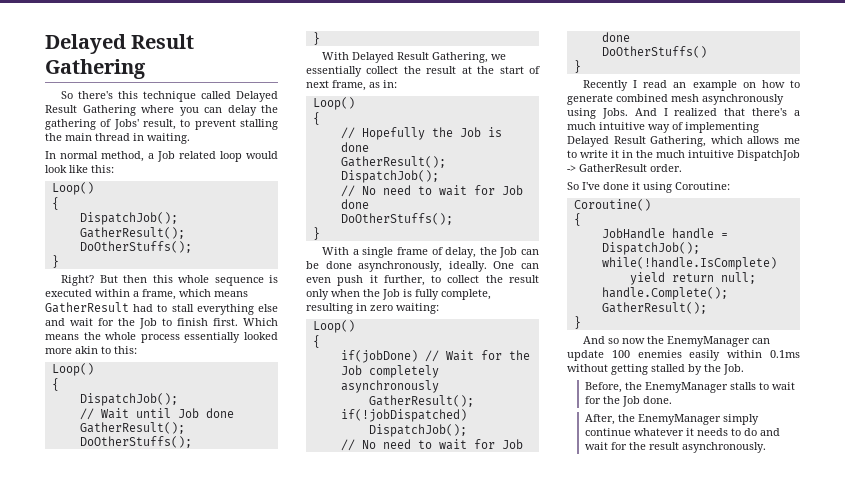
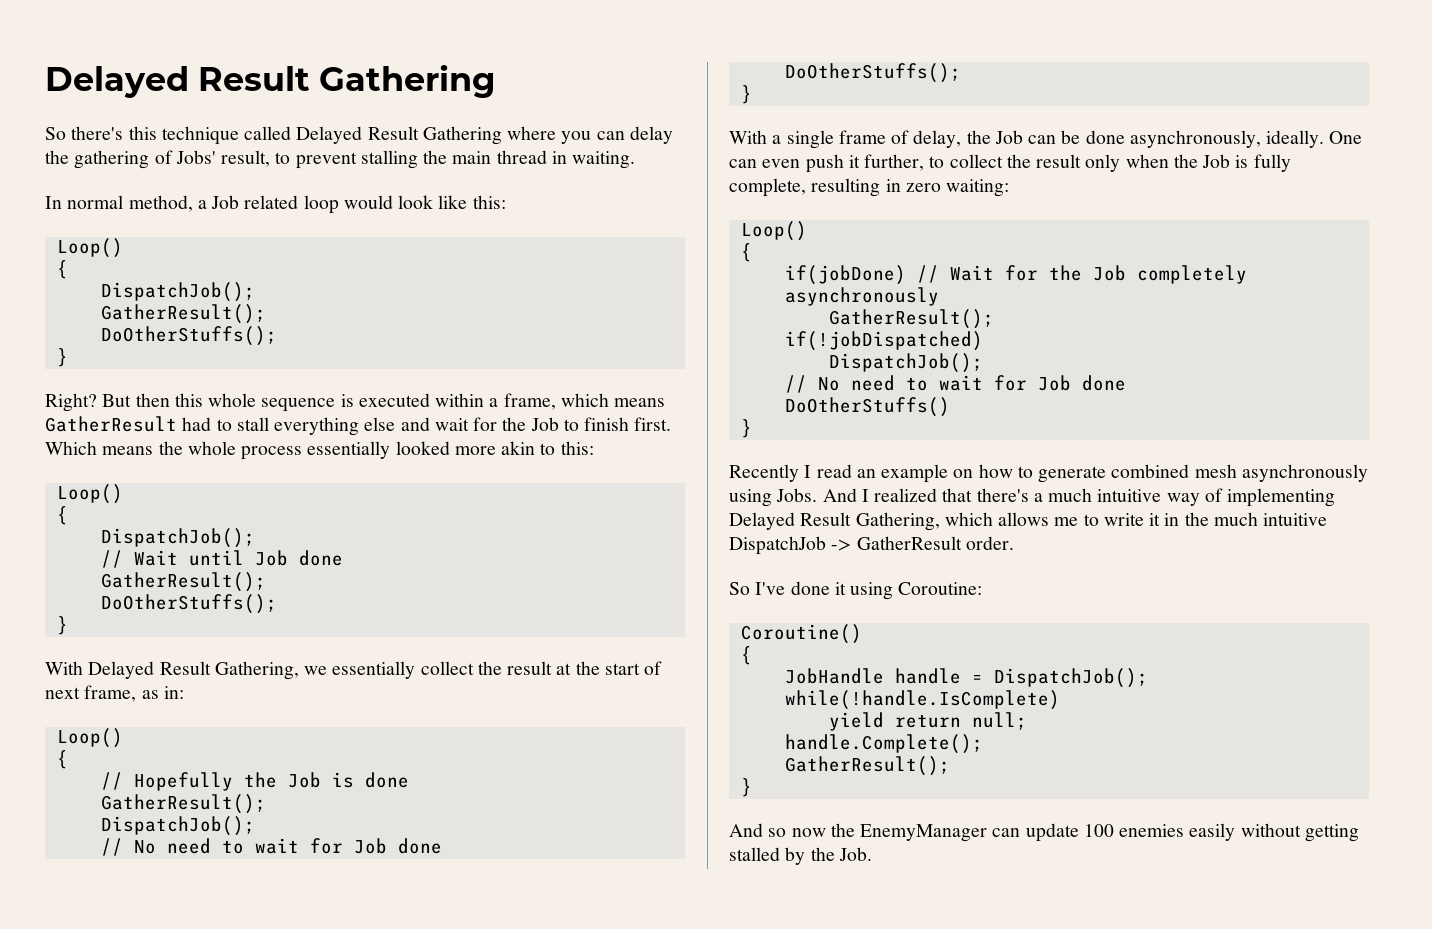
[727,350,800,358] within 0.1ms -> (1236, 832) none
[584,382,795,393] [584,396,672,407] [584,414,759,425] [584,428,780,436] [584,442,766,453] // Before, the EnemyManager stalls to wait for the Job done. // After, the EnemyManager simply continue whatever it needs to do and wait for the result asynchronously. -> (872, 854) none

